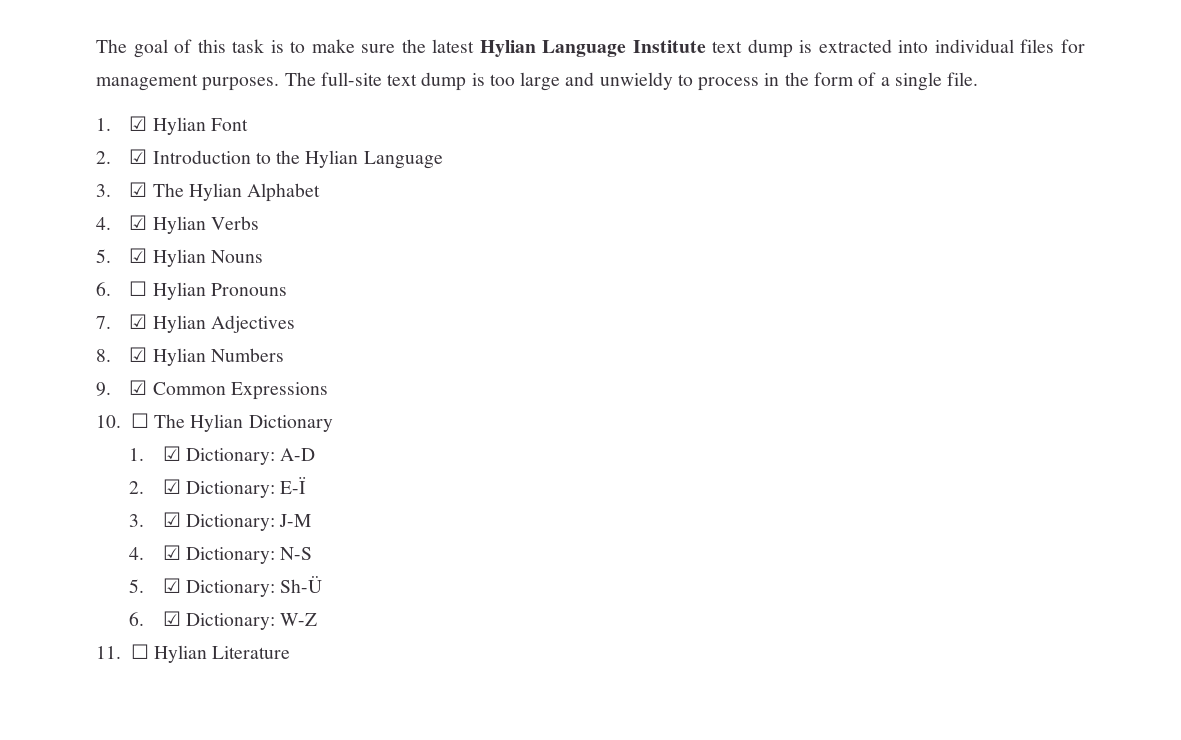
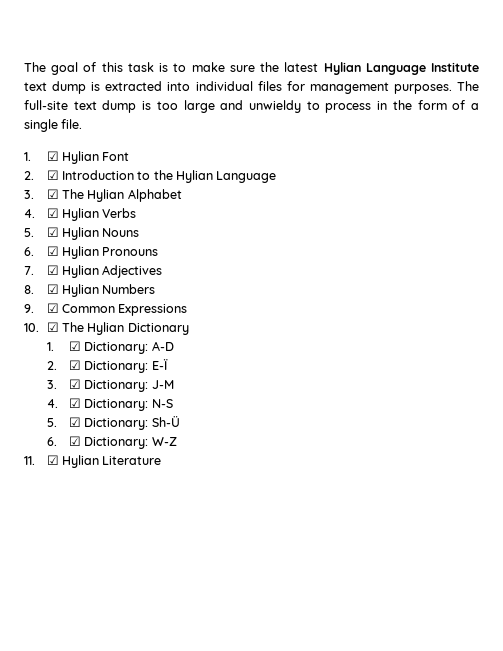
[129,281,148,296] ☐ -> [46,246,59,256] ☑
[130,413,149,428] ☐ -> [46,322,59,332] ☑
[130,644,149,659] ☐ -> [46,455,59,465] ☑

